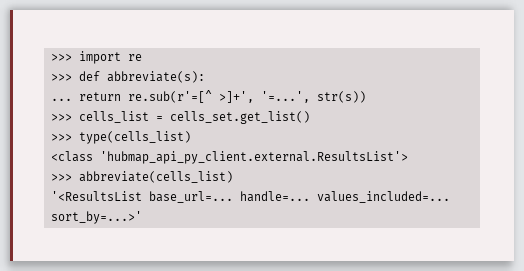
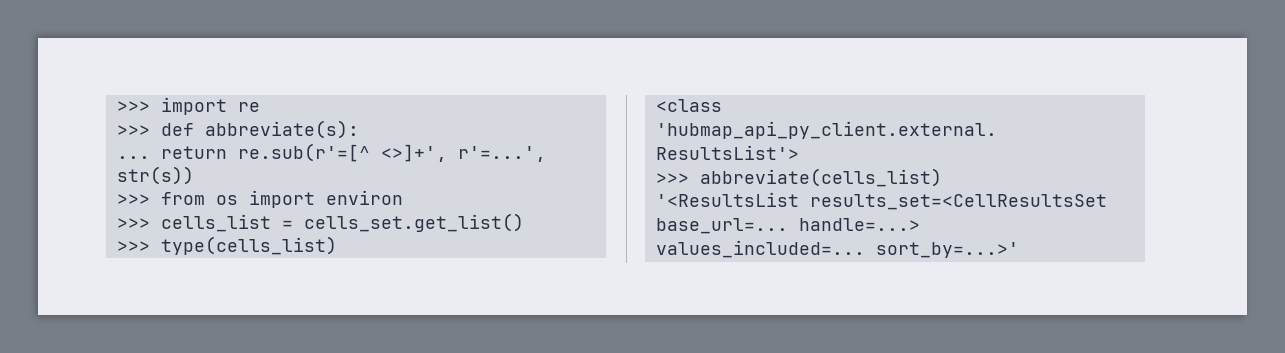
[218,91,310,103] >]+', '=...', -> [381,144,547,162] <>]+', r'=...',
(366, 97) none -> [117,190,404,208] // >>> from os import environ
[148,191,310,203] base_url=... handle=... -> [810,194,1108,210] [656,218,921,234] results_set=<CellResultsSet base_url=... handle=...>

